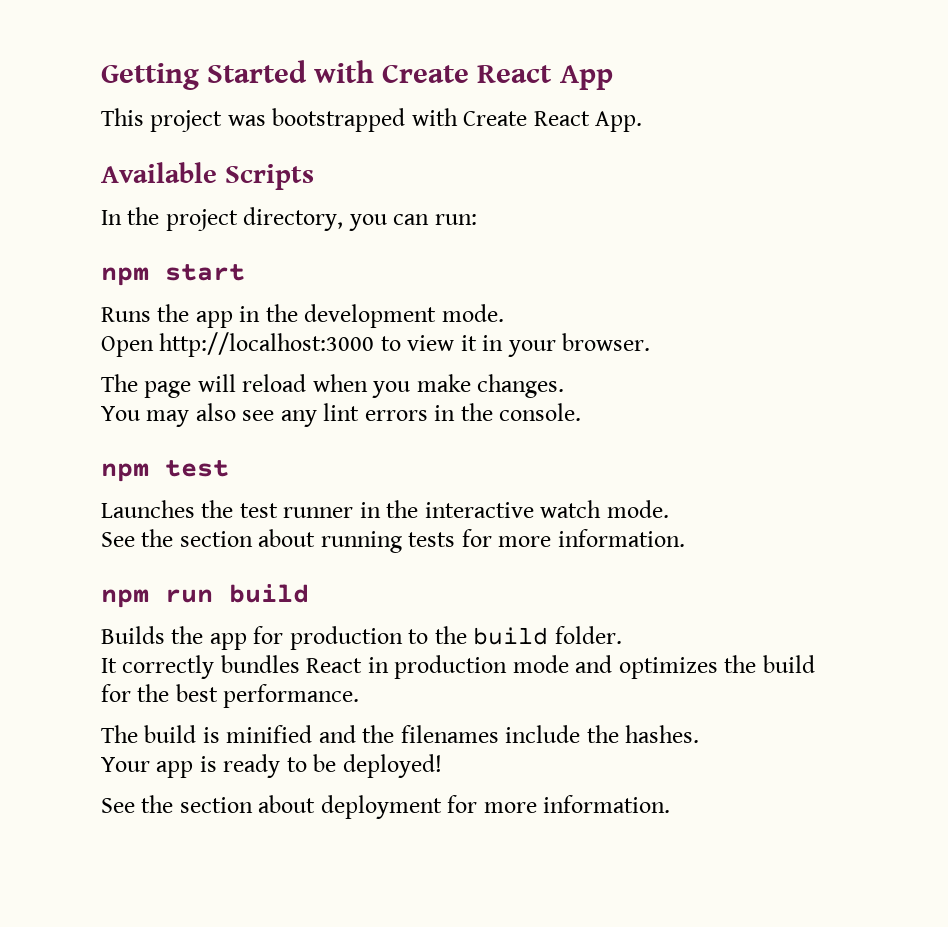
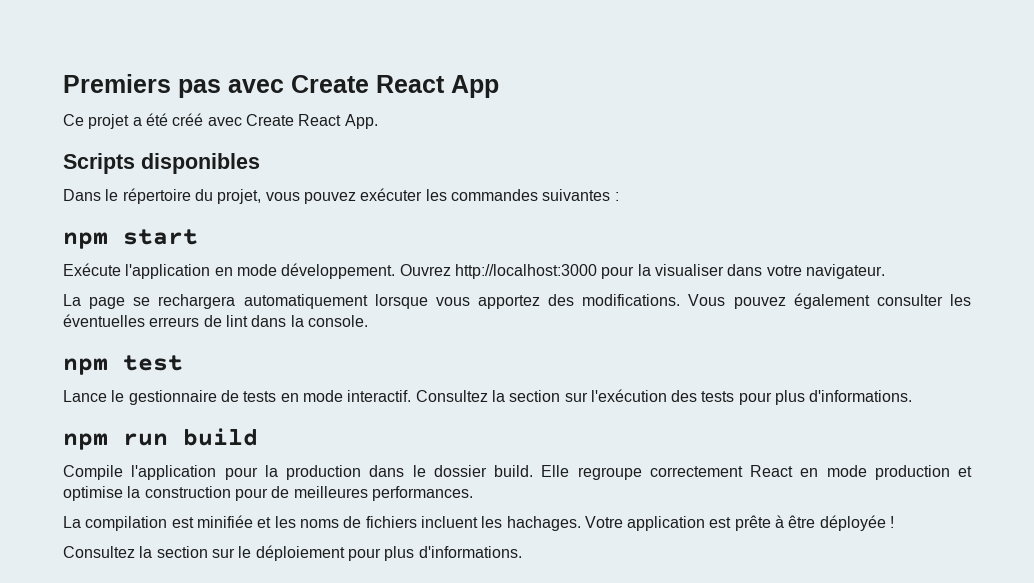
[101,60,375,90] Getting Started with -> [63,74,284,98] Premiers pas avec
[101,108,458,132] This project was bootstrapped with -> [63,113,242,129] Ce projet a été créé avec
[101,162,217,183] Available -> (378, 121) none
[101,207,477,231] [101,264,245,286] [101,304,504,328] [101,332,651,357] [101,374,565,398] [101,403,582,427] [101,460,229,482] [101,500,669,518] [101,529,685,553] [101,584,309,608] [101,626,622,650] [101,655,815,679] [101,684,360,708] [101,725,700,743] [101,754,442,778] [101,795,671,819] // In the project directory, you can run: // npm start // Runs the app in the development mode. // Open http://localhost:3000 to view it in your browser. // The page will reload when you make changes. // You may also see any lint errors in the console. // npm test // Launches the test runner in the interactive watch mode. // See the section about running tests for more information. // npm run build // Builds the app for production to the build folder. // It correctly bundles React in production mode and optimizes the build for the best performance. // The build is minified and the filenames include the hashes. // Your app is ready to be deployed! // See the section about deployment for more information. -> [141,153,260,174] [63,188,619,204] [63,229,198,249] [63,263,885,279] [63,293,971,309] [63,314,368,327] [63,355,183,375] [63,389,913,405] [63,428,258,450] [63,465,972,480] [63,486,473,501] [63,515,895,531] [63,545,522,561] disponibles // Dans le répertoire du projet, vous pouvez exécuter les commandes suivantes : // npm start // Exécute l'application en mode développement. Ouvrez http://localhost:3000 pour la visualiser dans votre navigateur. // La page se rechargera automatiquement lorsque vous apportez des modifications. Vous pouvez également consulter les éventuelles erreurs de lint dans la console. // npm test // Lance le gestionnaire de tests en mode interactif. Consultez la section sur l'exécution des tests pour plus d'informations. // npm run build // Compile l'application pour la production dans le dossier build. Elle regroupe correctement React en mode production et optimise la construction pour de meilleures performances. // La compilation est minifiée et les noms de fichiers incluent les hachages. Votre application est prête à être déployée ! // Consultez la section sur le déploiement pour plus d'informations.

